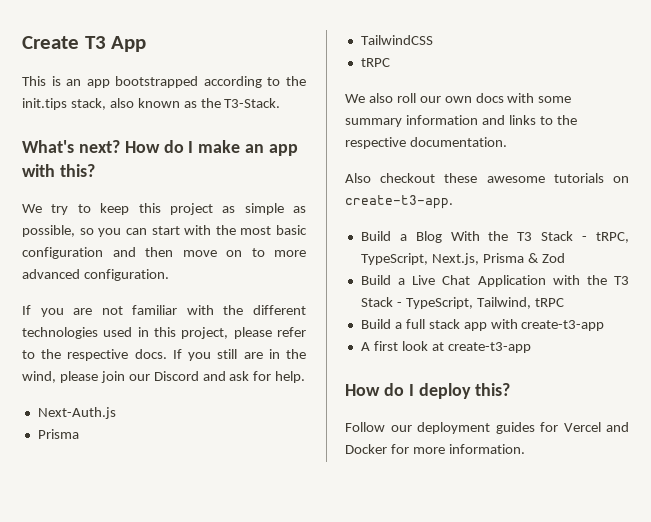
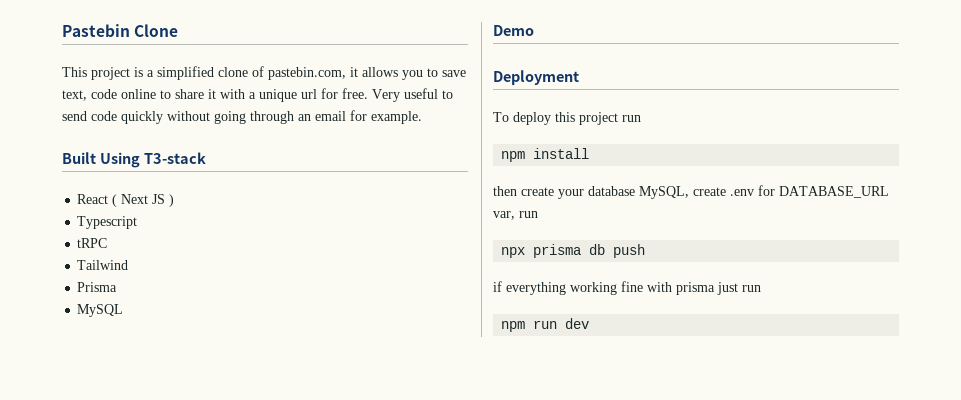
[22,36,147,52] [22,76,306,88] [22,98,281,110] [22,140,299,156] [22,164,95,177] [22,203,306,215] [22,225,307,237] [22,247,306,259] [22,269,169,281] [22,305,306,317] [22,327,306,339] [22,349,307,361] [22,371,306,383] [37,407,116,419] [37,429,79,439] [360,35,433,45] [360,58,390,67] [345,93,572,103] [345,115,577,127] [345,137,507,149] [345,173,629,183] [345,195,453,209] [360,231,629,243] [360,253,565,265] [360,275,629,287] [360,297,564,309] [360,319,605,331] [360,341,531,353] [345,383,511,399] [345,422,629,434] [345,444,525,454] Create T3 App // This is an app bootstrapped according to the init.tips stack, also known as the T3-Stack. // What's next? How do I make an app with this? // We try to keep this project as simple as possible, so you can start with the most basic configuration and then move on to more advanced configuration. // If you are not familiar with the different technologies used in this project, please refer to the respective docs. If you still are in the wind, please join our Discord and ask for help. // Next-Auth.js // Prisma // TailwindCSS // tRPC // We also roll our own docs with some summary information and links to the respective documentation. // Also checkout these awesome tutorials on create-t3-app. // Build a Blog With the T3 Stack - tRPC, TypeScript, Next.js, Prisma & Zod // Build a Live Chat Application with the T3 Stack - TypeScript, Tailwind, tRPC // Build a full stack app with create-t3-app // A first look at create-t3-app // How do I deploy this? // Follow our deployment guides for Vercel and Docker for more information. -> [62,24,179,37] [62,66,466,80] [62,88,453,102] [62,110,422,124] [62,152,206,168] [77,194,175,207] [77,216,138,229] [77,238,108,248] [77,260,129,270] [77,282,118,292] [77,304,124,317] [493,25,534,36] [493,70,579,85] [493,112,641,125] [501,148,590,162] [493,185,889,199] [493,211,538,220] [501,244,646,258] [493,281,761,295] [501,318,590,332] Pastebin Clone // This project is a simplified clone of pastebin.com, it allows you to save text, code online to share it with a unique url for free. Very useful to send code quickly without going through an email for example. // Built Using T3-stack // React ( Next JS ) // Typescript // tRPC // Tailwind // Prisma // MySQL // Demo // Deployment // To deploy this project run // npm install // then create your database MySQL, create .env for DATABASE_URL var, run // npx prisma db push // if everything working fine with prisma just run // npm run dev

